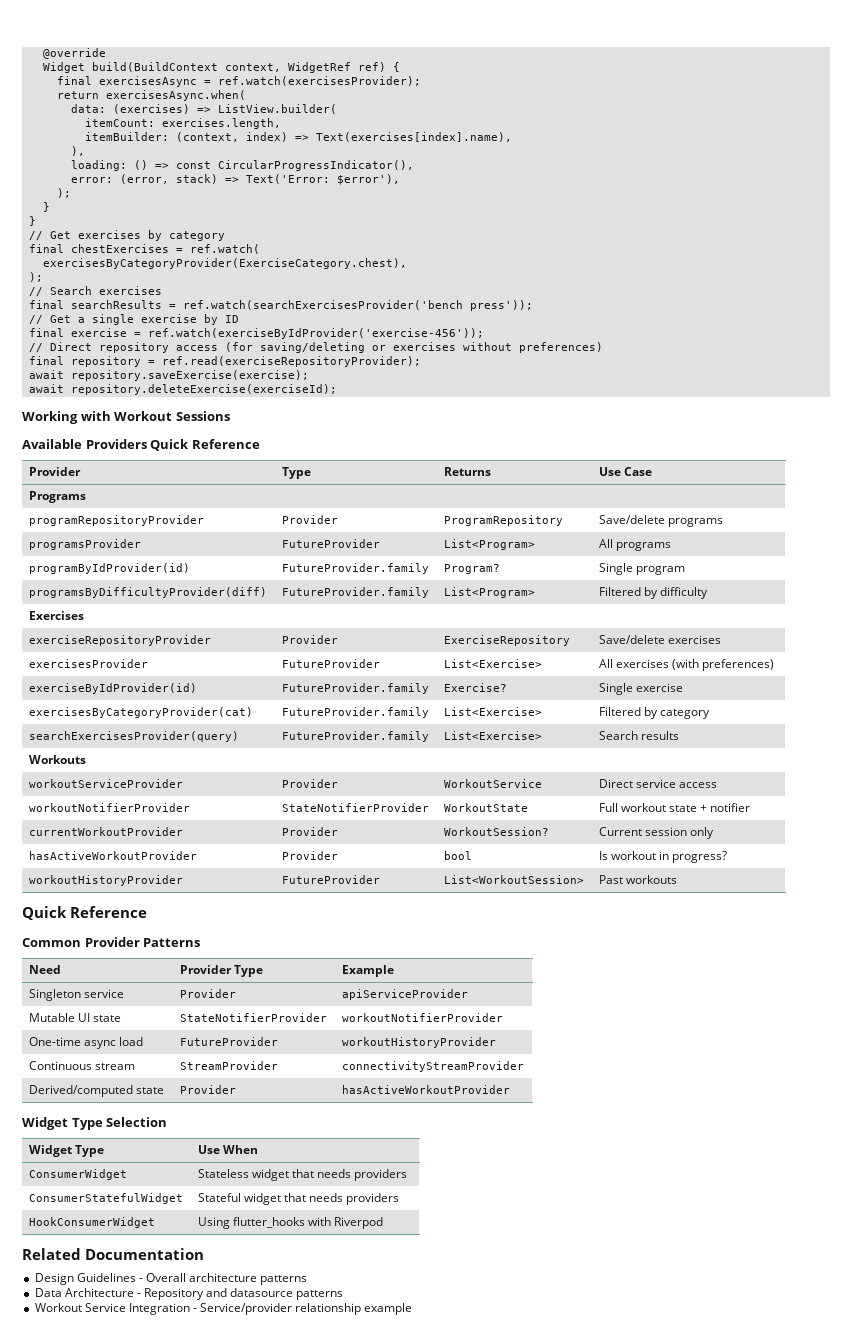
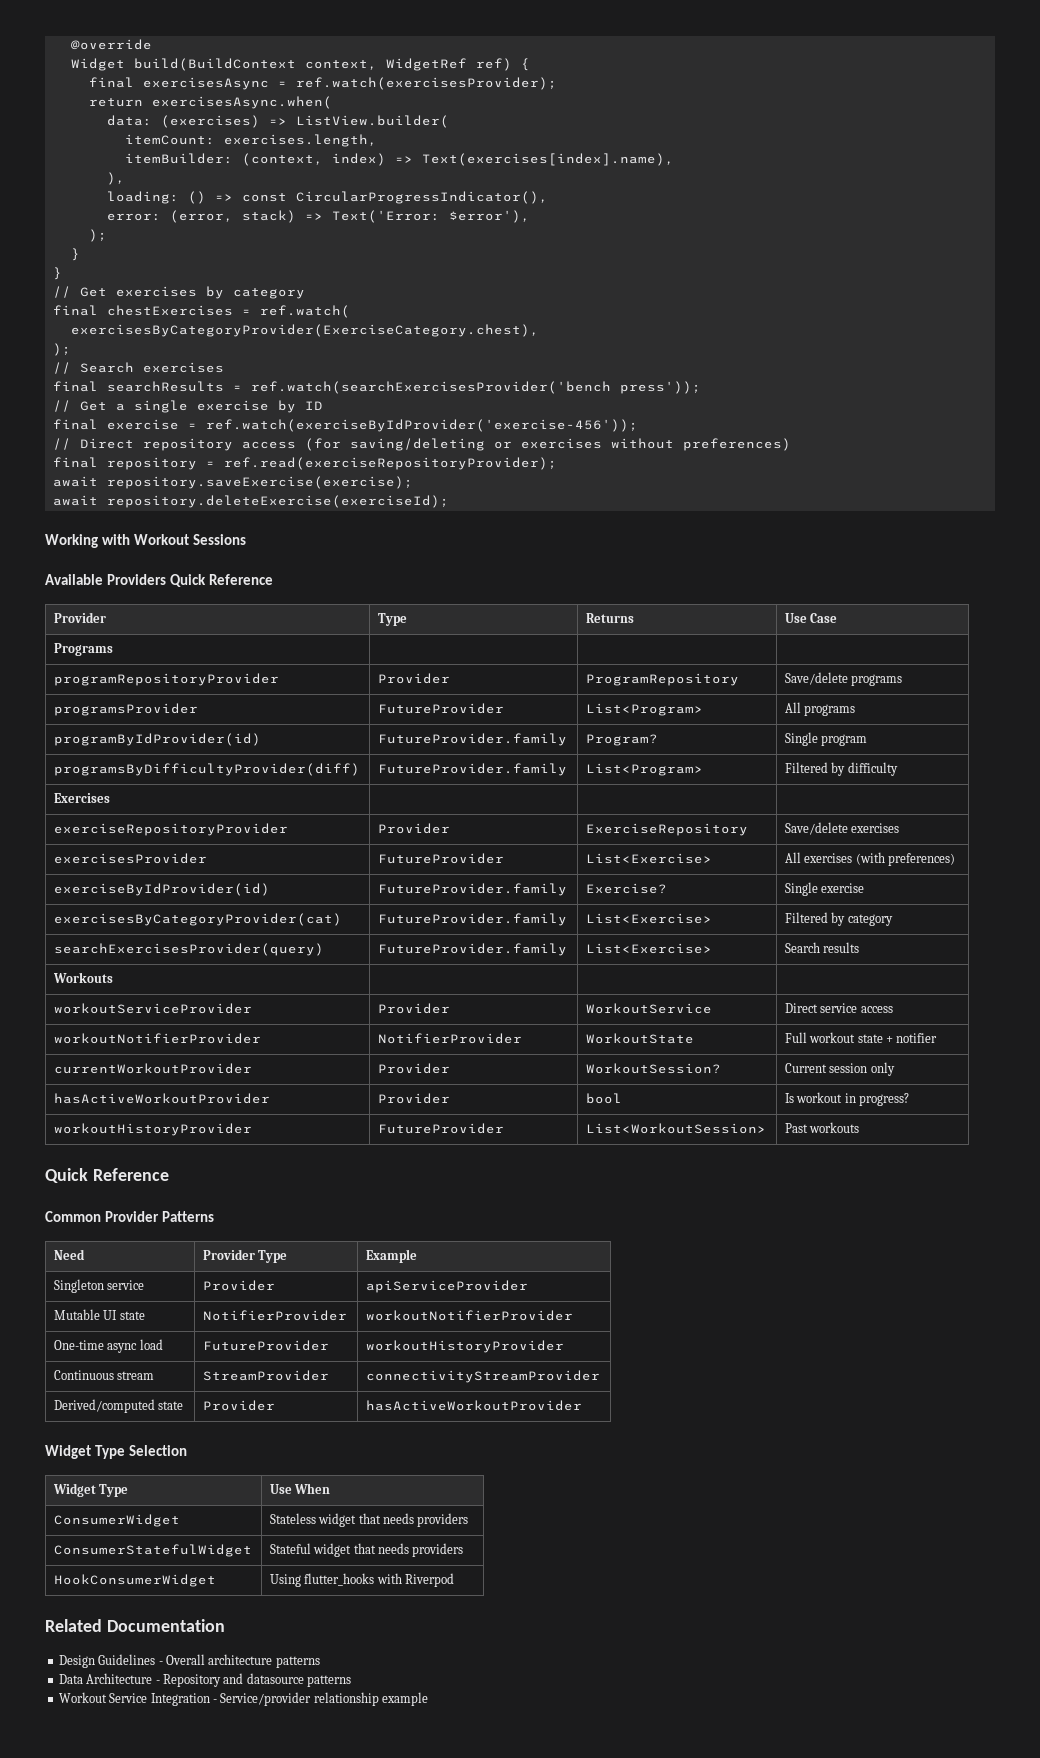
[282,803,430,812] StateNotifierProvider -> [377,1033,522,1044] NotifierProvider
[180,1013,328,1022] StateNotifierProvider -> [202,1310,347,1321] NotifierProvider

